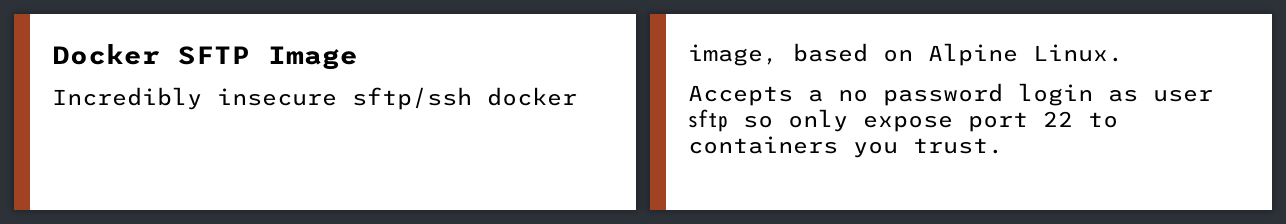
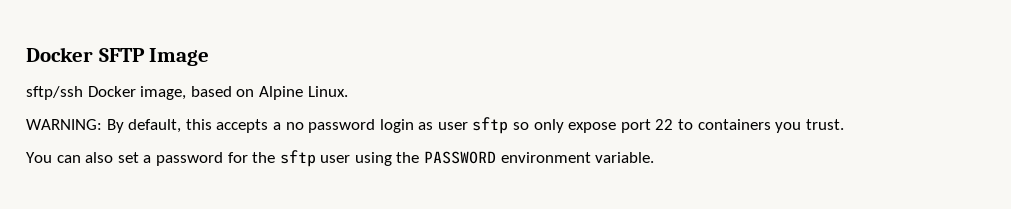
[52,87,577,110] Incredibly insecure sftp/ssh docker -> [26,86,136,100] sftp/ssh Docker
[688,85,793,106] Accepts -> [26,119,269,133] WARNING: By default, this accepts
(1003, 146) none -> [26,150,655,167] // You can also set a password for the sftp user using the PASSWORD environment variable.

